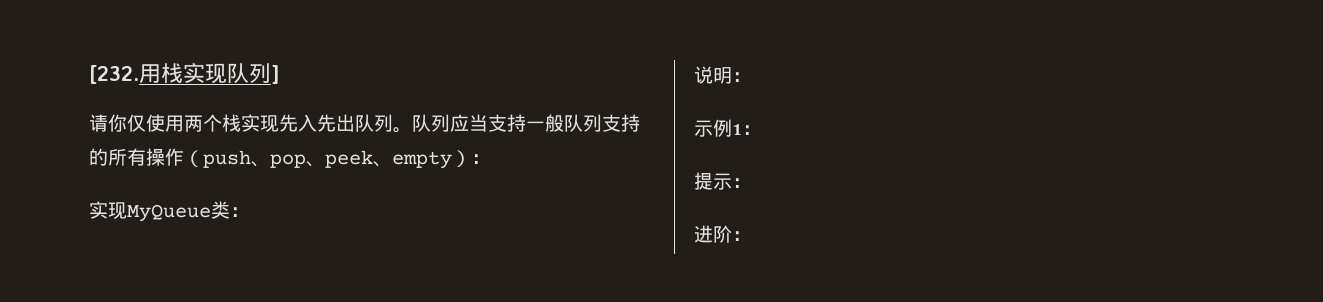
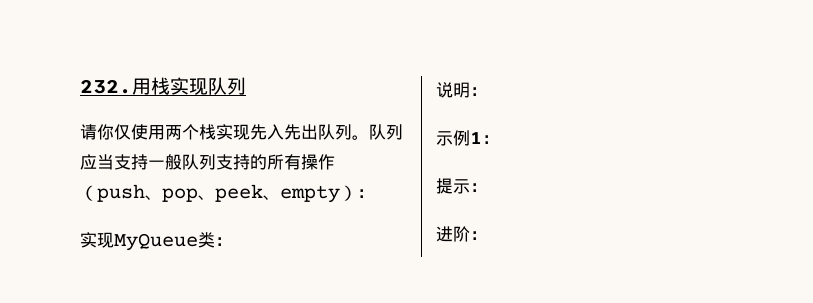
[89,65,139,84] [232. -> [80,79,132,94] 232.
[271,65,280,84] ] -> (246, 86) none

